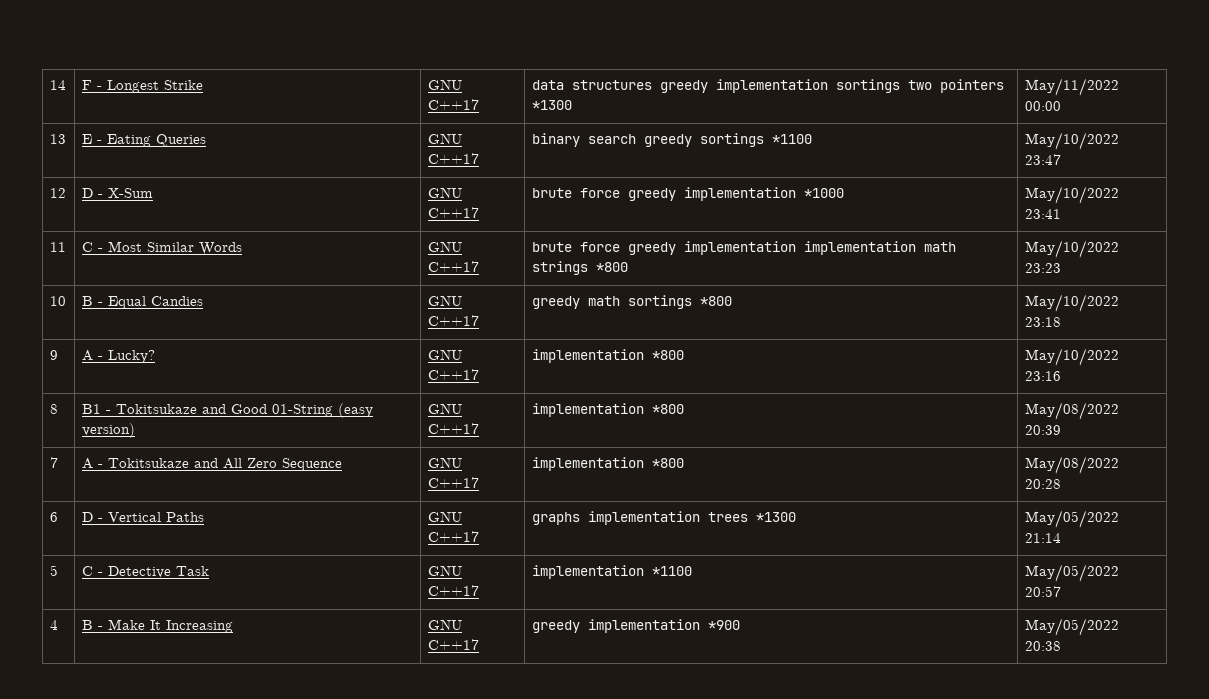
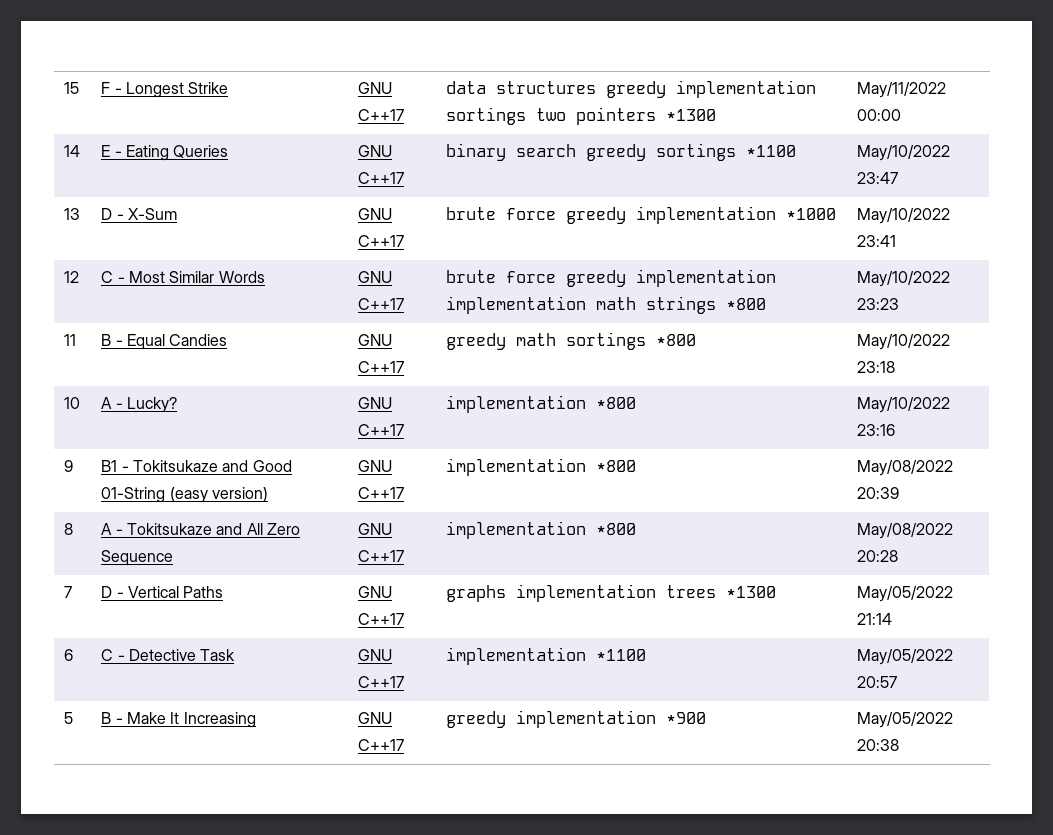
[49,80,66,90] 14 -> [64,82,80,94] 15
[49,134,66,144] 13 -> [64,145,81,157] 14
[49,188,66,198] 12 -> [64,208,81,220] 13
[49,242,66,252] 11 -> [64,271,80,283] 12
[49,296,66,306] 10 -> [64,334,77,346] 11
[49,350,58,360] 9 -> [64,397,81,409] 10
[49,404,58,414] 8 -> [64,460,74,472] 9
[49,457,58,468] 7 -> [64,523,74,535] 8
[49,512,58,522] 6 -> [64,586,73,598] 7
[49,565,58,576] 5 -> [64,649,74,661] 6
[49,620,58,630] 4 -> [64,712,74,724] 5

